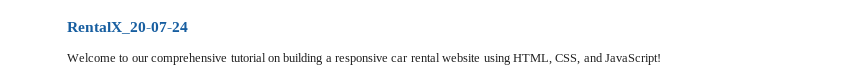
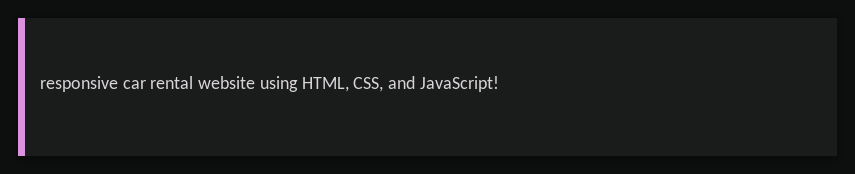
[67,22,188,34] [67,53,332,65] RentalX_20-07-24 // Welcome to our comprehensive tutorial on building a -> (40, 84) none

